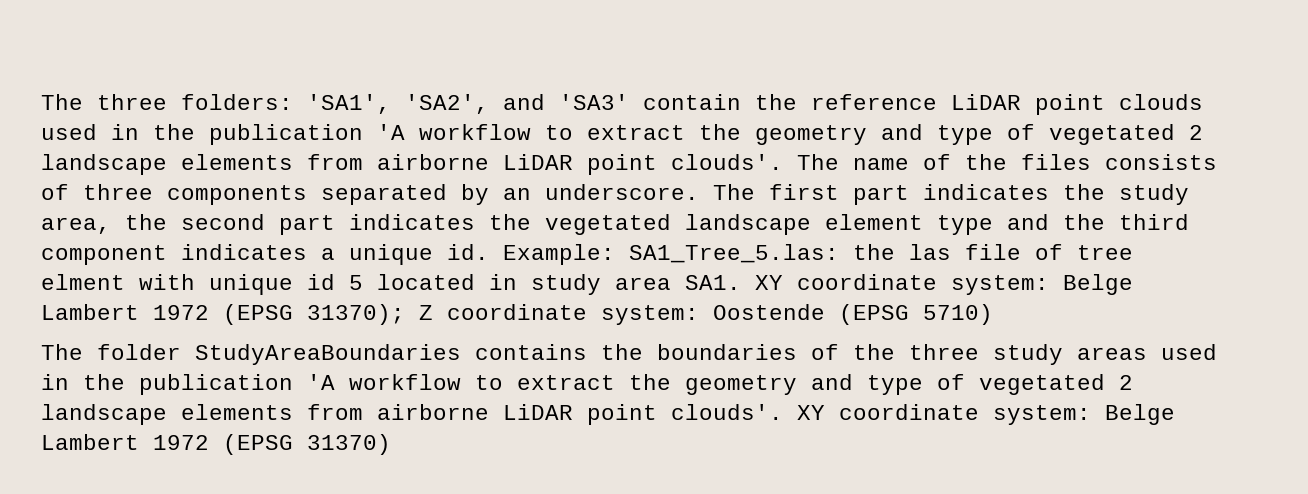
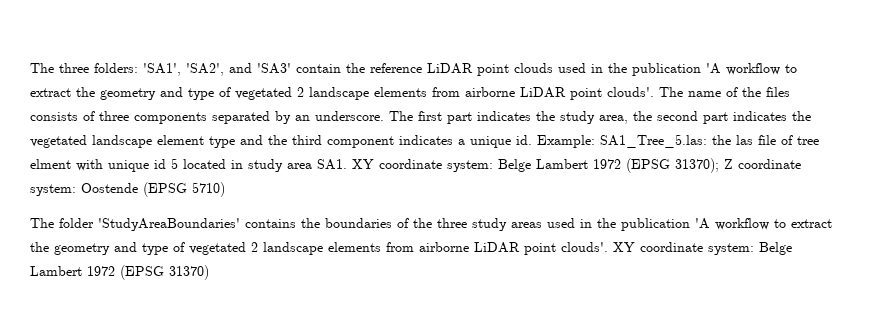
[195,344,461,365] StudyAreaBoundaries -> [98,218,240,231] 'StudyAreaBoundaries'

